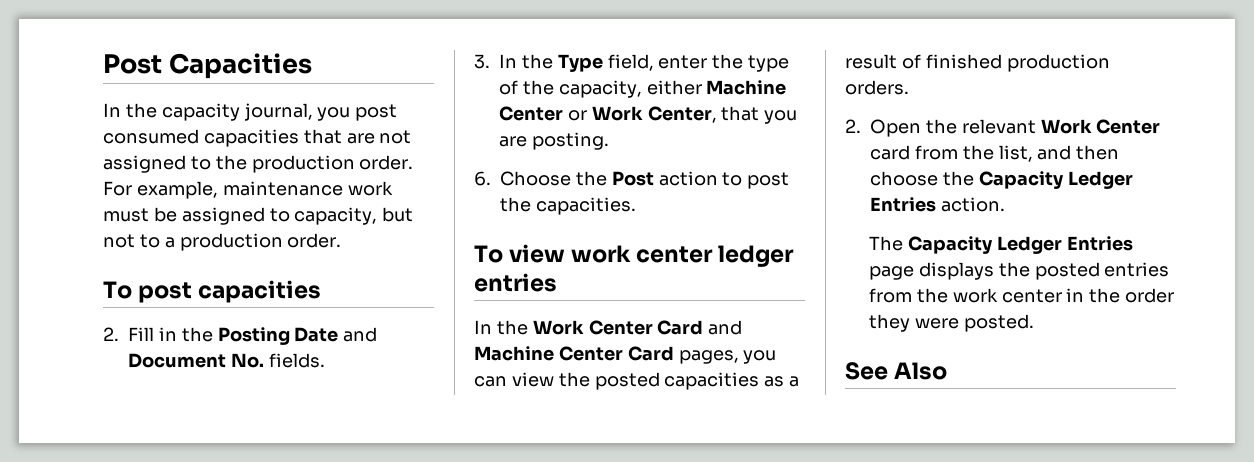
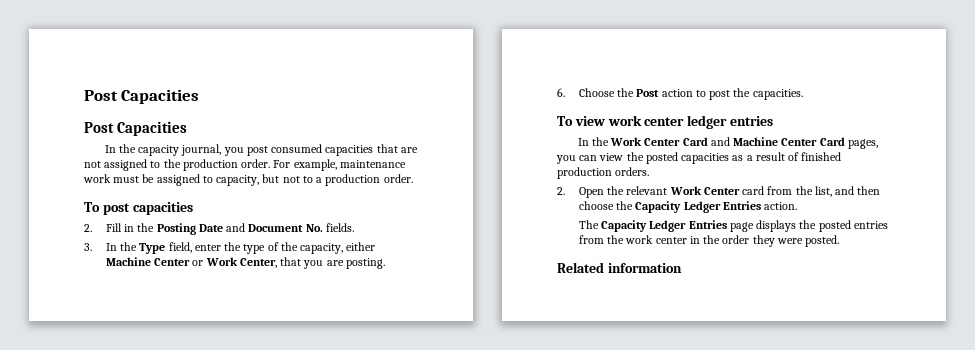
[103,53,312,79] Post Capacities -> [84,89,200,104] [84,121,188,136] Post Capacities // Post Capacities
[845,362,948,380] See Also -> [557,262,682,273] Related information

